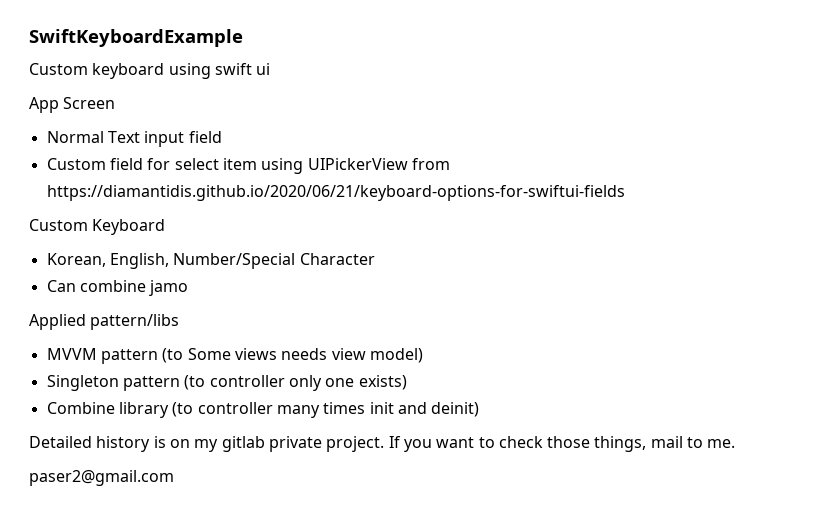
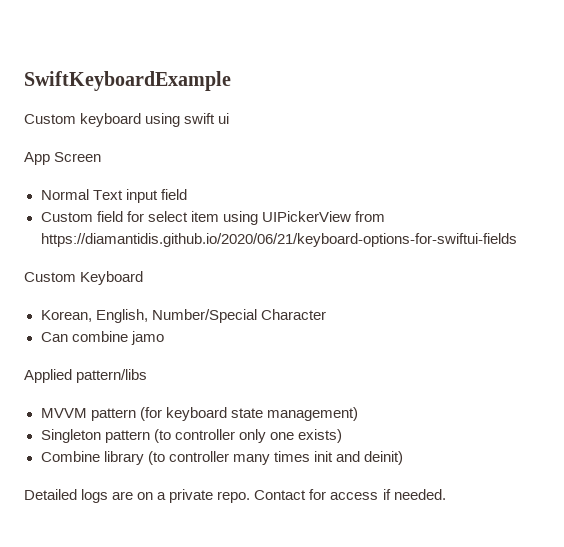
[162,348,423,363] (to Some views needs view model) -> [139,407,358,421] (for keyboard state management)
[96,436,736,452] [29,470,174,486] history is on my gitlab private project. If you want to check those things, mail to me. // paser2@gmail.com -> [81,489,446,503] logs are on a private repo. Contact for access if needed.

